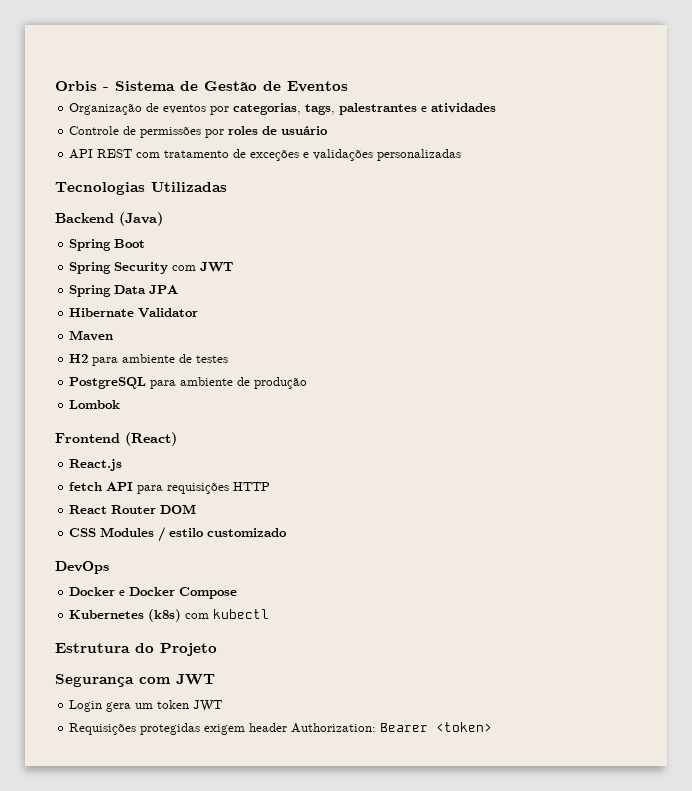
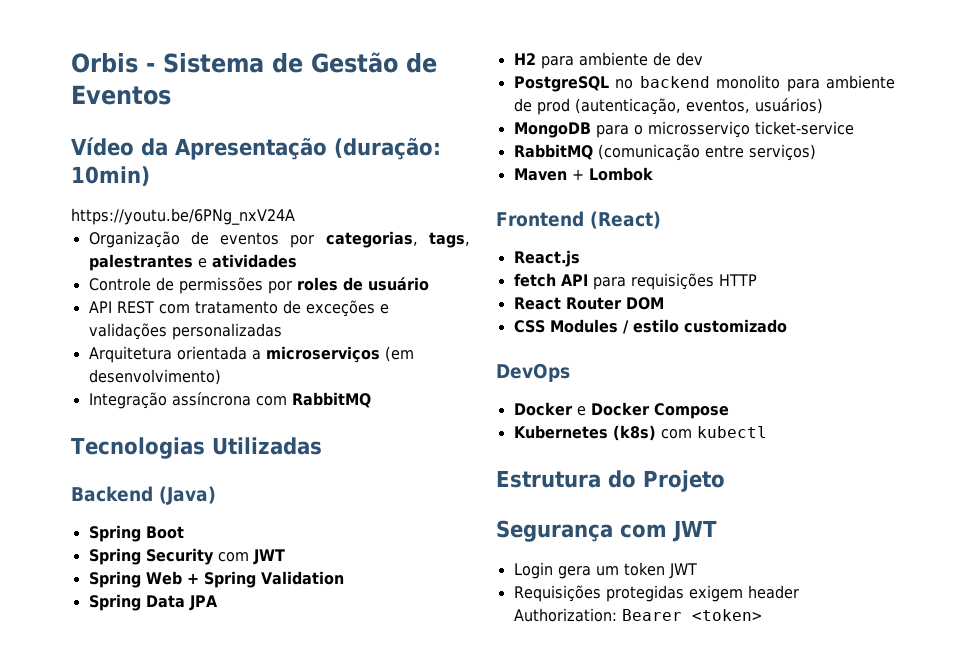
(348, 86) none -> [71,137,441,160] [71,166,150,186] [71,208,295,225] // Vídeo da Apresentação (duração: 10min) // https://youtu.be/6PNg_nxV24A
(462, 155) none -> [88,346,414,363] [88,369,221,385] [88,392,371,409] // Arquitetura orientada a microserviços (em desenvolvimento) // Integração assíncrona com RabbitMQ
(234, 267) none -> [88,571,344,588] // Spring Web + Spring Validation
[69,308,199,318] [69,330,114,341] // Hibernate Validator // Maven -> (218, 603) none
[196,355,229,363] testes -> [675,52,703,66] dev
[150,377,308,389] para ambiente de produção // -> [615,75,895,92] [513,98,823,115] [513,121,854,138] [513,144,816,161] [513,168,584,181] no backend monolito para ambiente de prod (autenticação, eventos, usuários) // MongoDB para o microsserviço ticket-service // RabbitMQ (comunicação entre serviços) // Maven +

